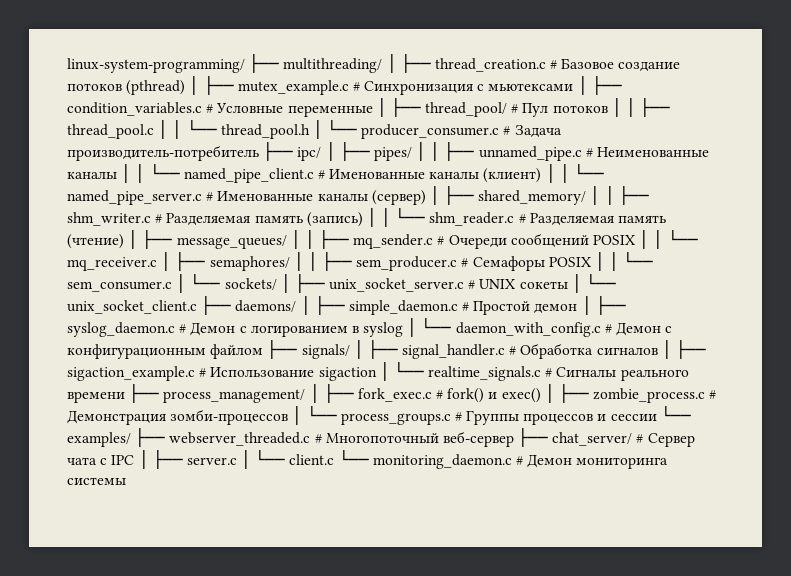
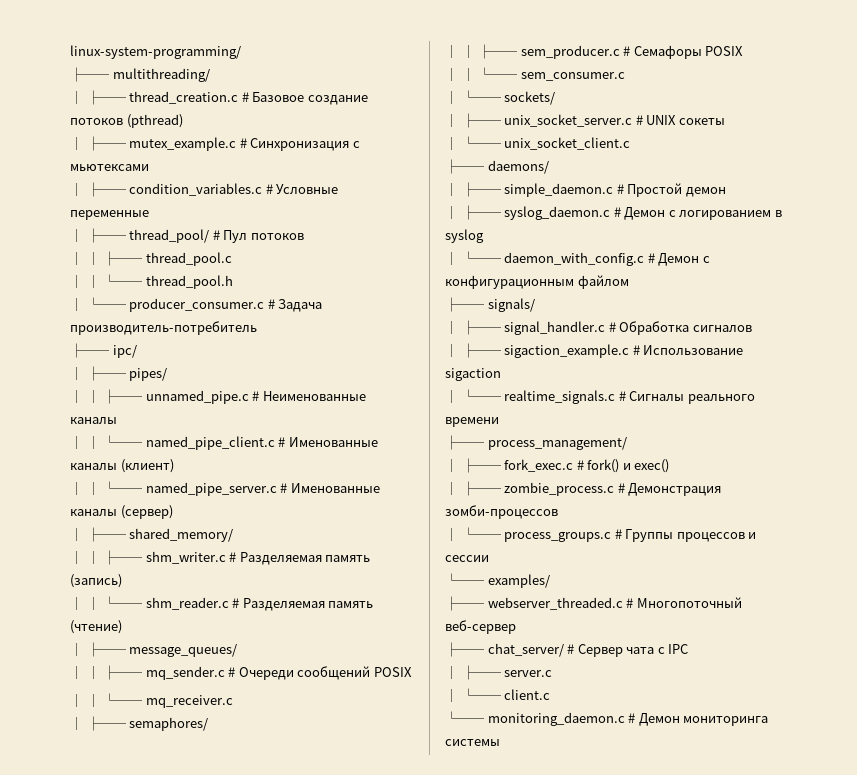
(245, 65) none -> (241, 52) //
(383, 65) none -> (210, 75) //
(186, 87) none -> (183, 121) //
(574, 87) none -> (149, 167) //
(373, 111) none -> (149, 215) //
(608, 109) none -> (304, 236) //
(154, 131) none -> (232, 259) //
(310, 131) none -> (233, 282) //
(259, 153) none -> (257, 328) //
(322, 154) none -> (137, 351) //
(412, 154) none -> (168, 374) //
(117, 175) none -> (117, 420) //
(542, 175) none -> (174, 466) //
(426, 197) none -> (173, 512) //
(587, 197) none -> (234, 535) //
(363, 219) none -> (122, 581) //
(124, 241) none -> (122, 627) //
(287, 242) none -> (238, 650) //
(636, 240) none -> (412, 672) //
(157, 264) none -> (233, 701) //
(290, 263) none -> (209, 724) //
(591, 262) none -> (744, 51) //
(172, 286) none -> (625, 76) //
(277, 284) none -> (556, 98) //
(568, 285) none -> (725, 121) //
(197, 307) none -> (631, 143) //
(297, 306) none -> (549, 167) //
(578, 309) none -> (726, 192) //
(404, 329) none -> (484, 236) //
(264, 351) none -> (629, 282) //
(350, 351) none -> (535, 305) //
(658, 351) none -> (752, 328) //
(377, 374) none -> (501, 374) //
(125, 397) none -> (499, 422) //
(306, 396) none -> (627, 443) //
(541, 395) none -> (670, 466) //
(289, 417) none -> (558, 512) //
(657, 417) none -> (489, 558) //
(131, 439) none -> (550, 581) //
(514, 439) none -> (516, 627) //
(135, 460) none -> (689, 649) //
(237, 461) none -> (553, 673) //
(335, 459) none -> (551, 694) //

